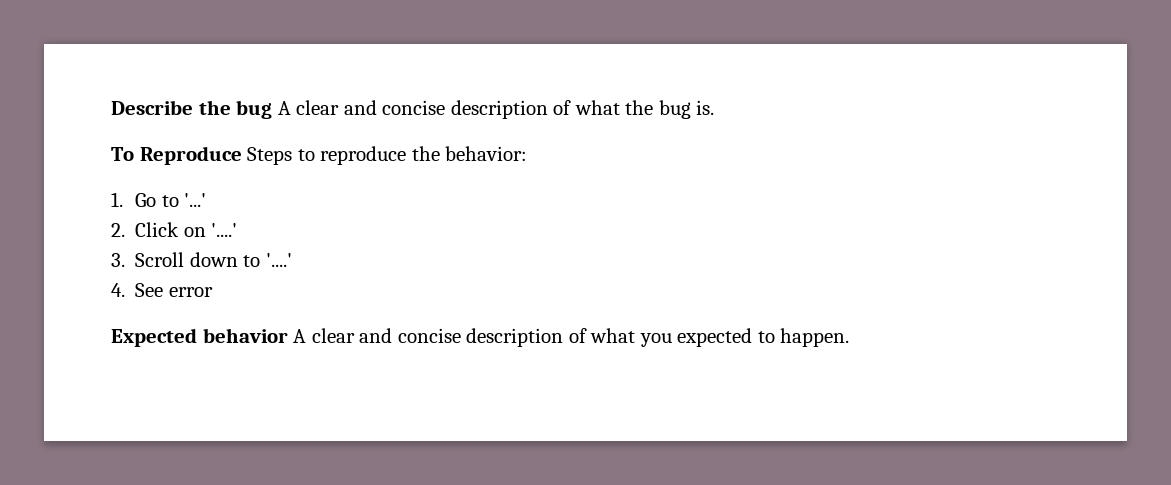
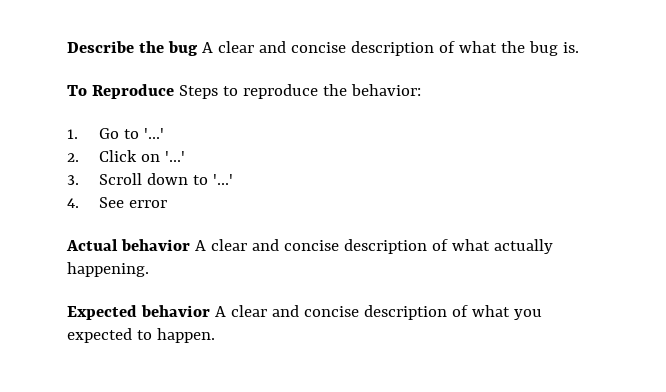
[211,223,238,237] '....' -> [164,151,185,162] '...'
[265,253,292,267] '....' -> [212,174,233,185] '...'
(213, 292) none -> [66,239,553,254] [67,262,149,277] // Actual behavior A clear and concise description of what actually happening.

